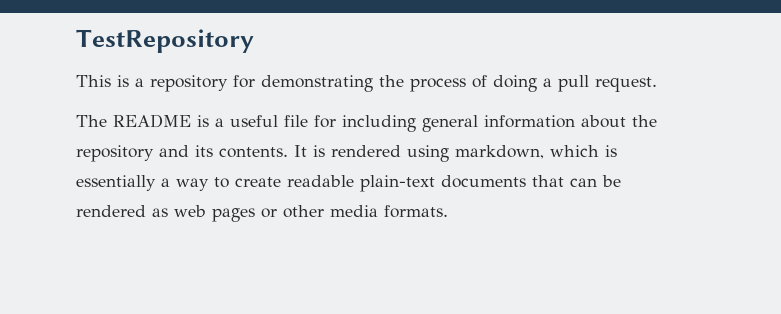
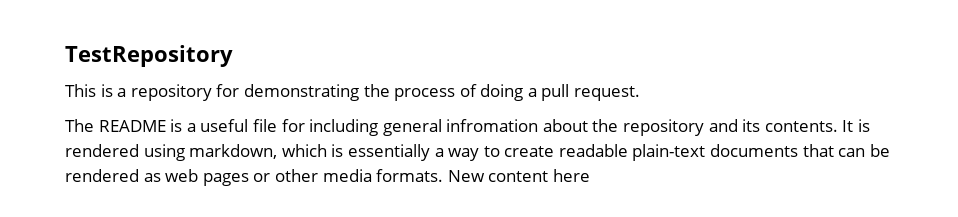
[484,115,575,128] information -> [446,119,539,132] infromation
(448, 211) none -> [447,169,590,182] New content here

